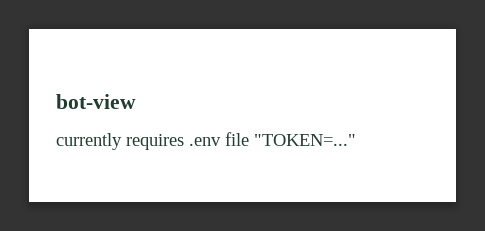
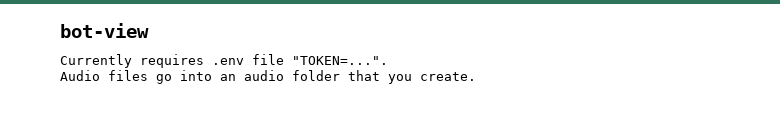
[56,133,122,150] currently -> [60,54,132,68] Currently
[254,134,356,146] "TOKEN=..." -> [292,56,388,65] [60,70,476,84] "TOKEN=...". // Audio files go into an audio folder that you create.

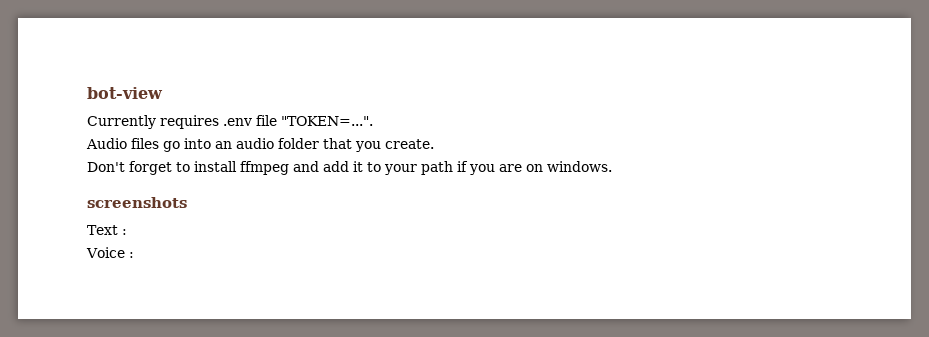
(476, 76) none -> [87,161,612,175] [87,197,187,208] [87,225,127,235] [86,247,134,258] // Don't forget to install ffmpeg and add it to your path if you are on windows. // screenshots // Text : // Voice :

